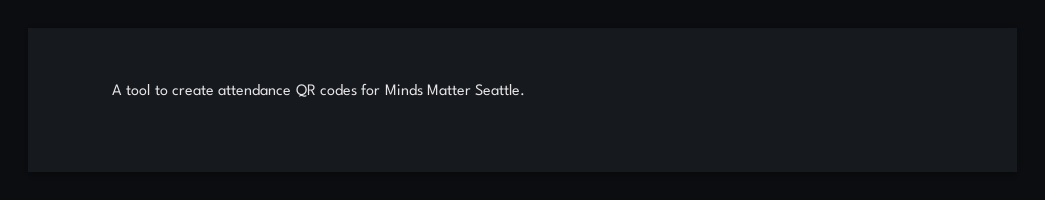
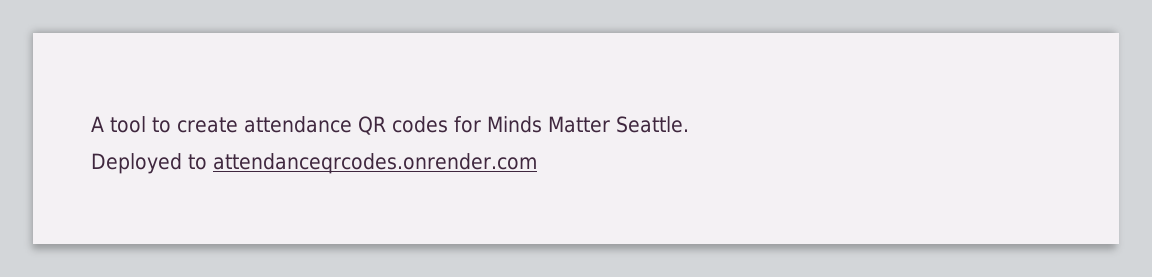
(526, 90) none -> [91,153,537,174] // Deployed to attendanceqrcodes.onrender.com

